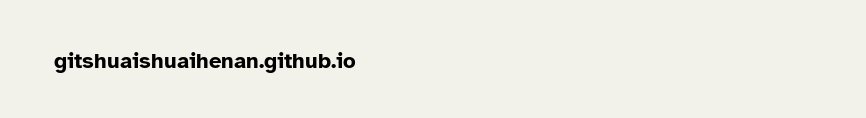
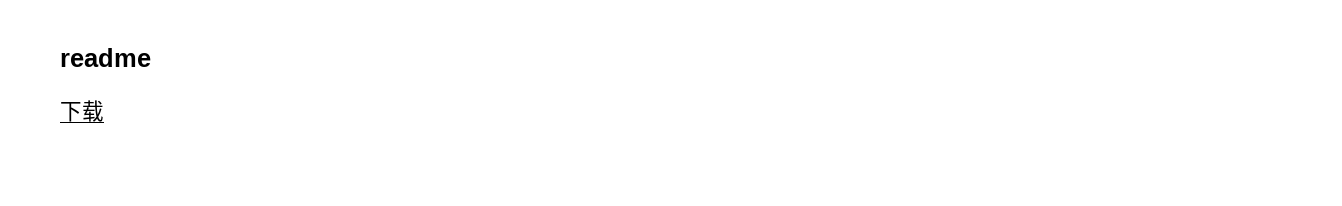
[54,52,356,73] gitshuaishuaihenan.github.io -> [60,48,151,67] [60,100,104,122] readme // 下载

